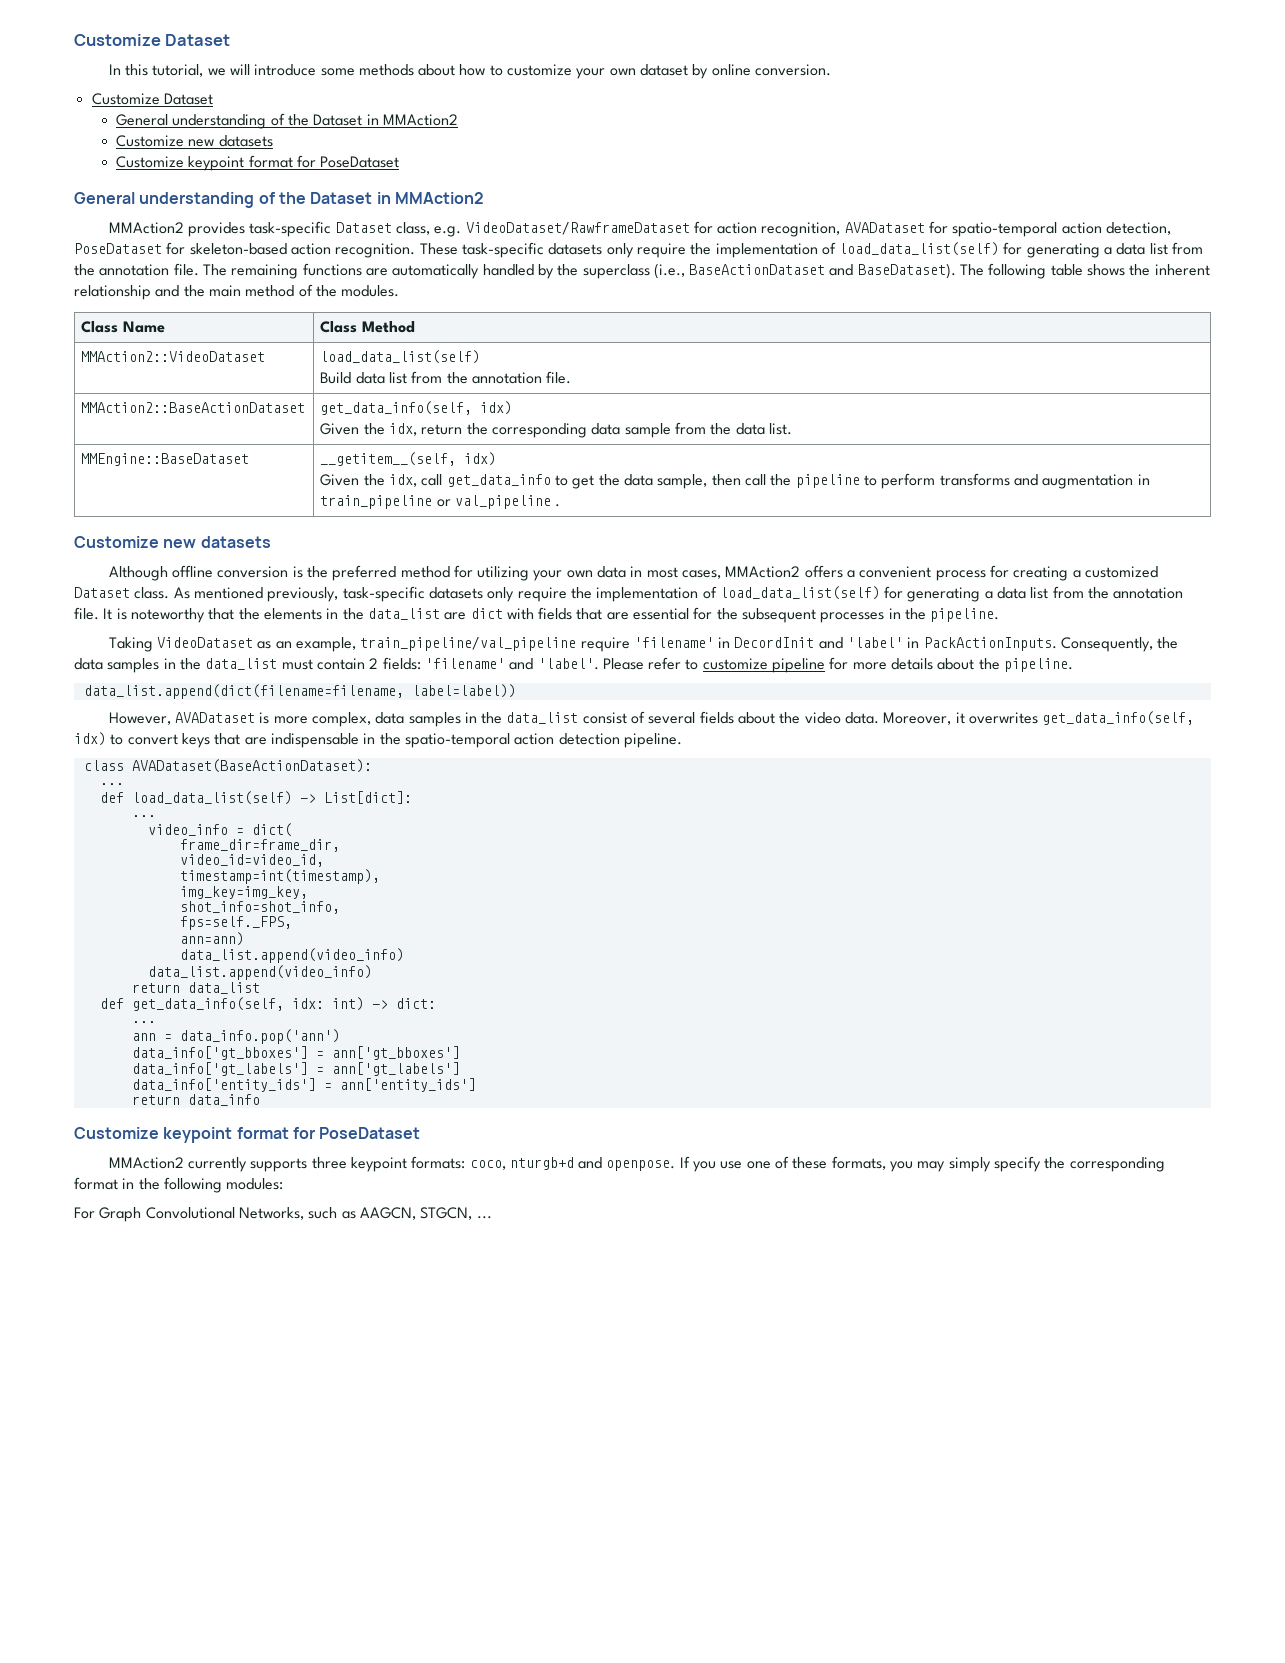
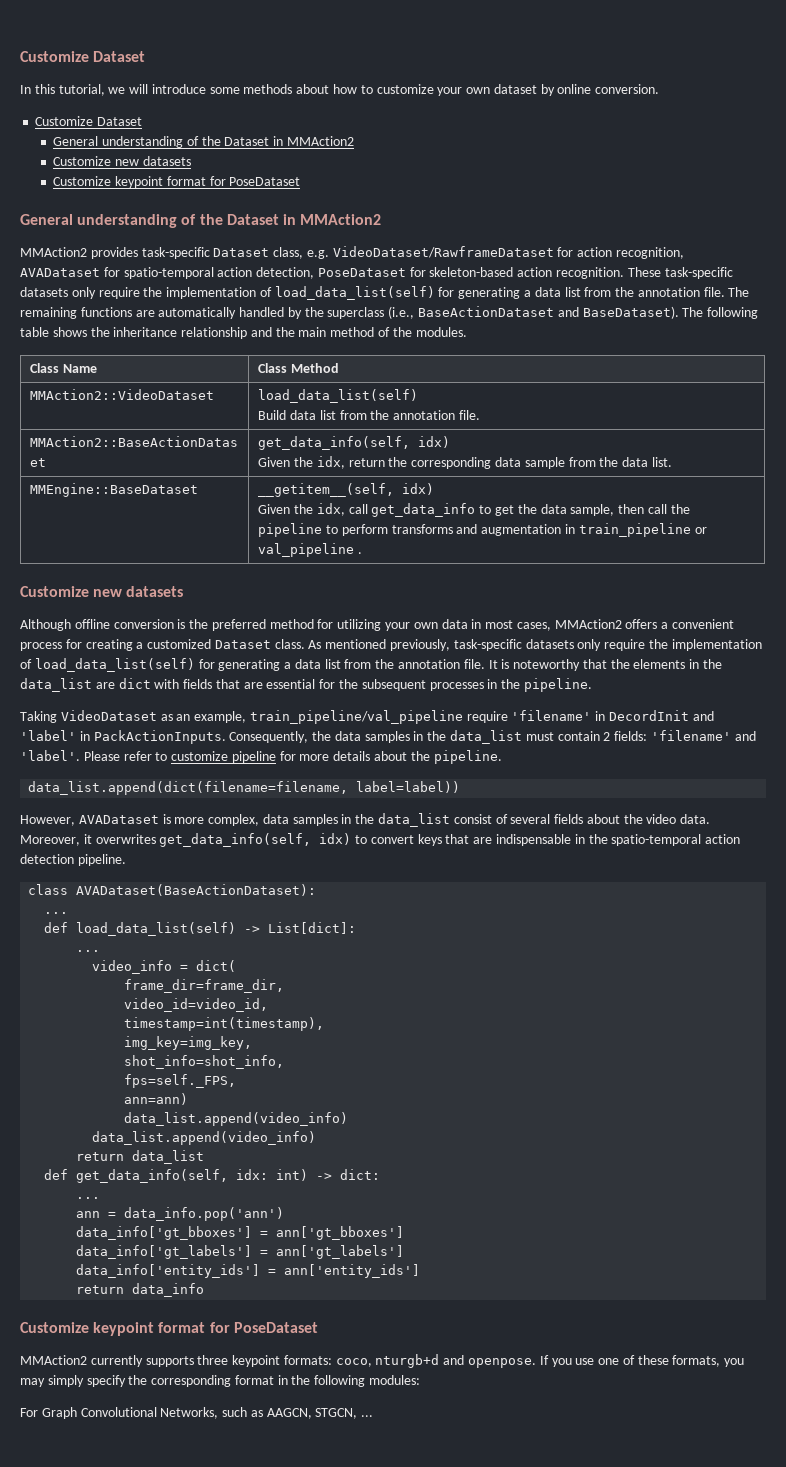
[1154,264,1210,276] inherent -> [113,327,178,337] inheritance

